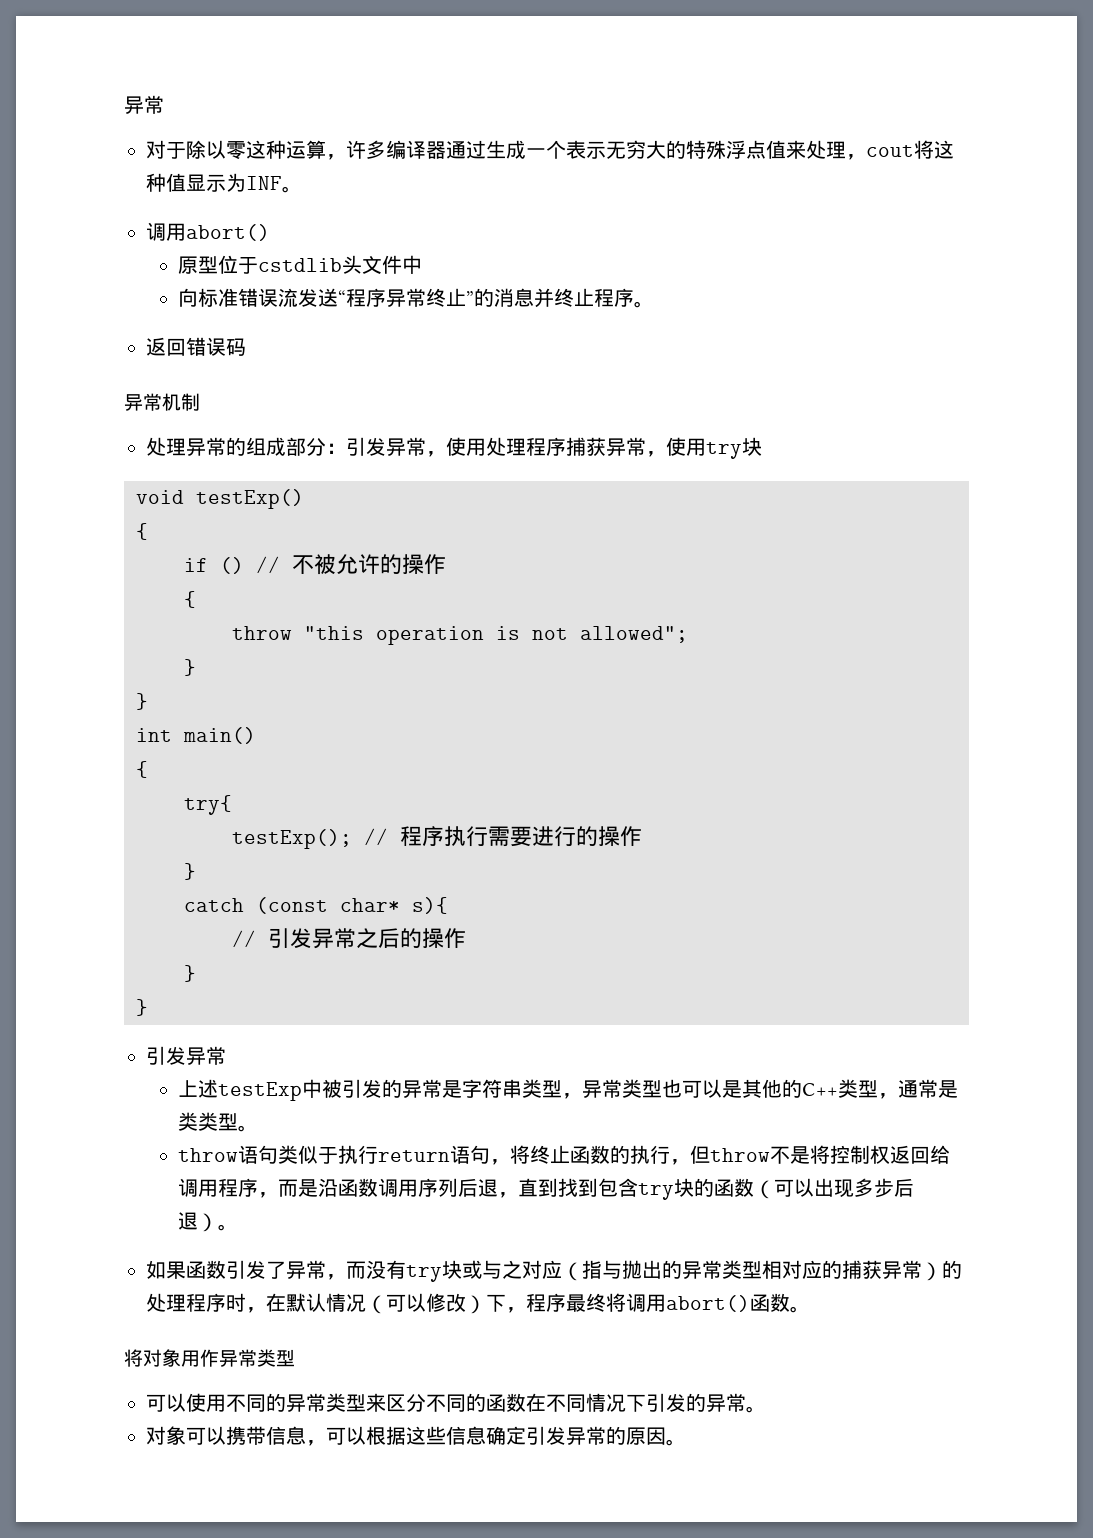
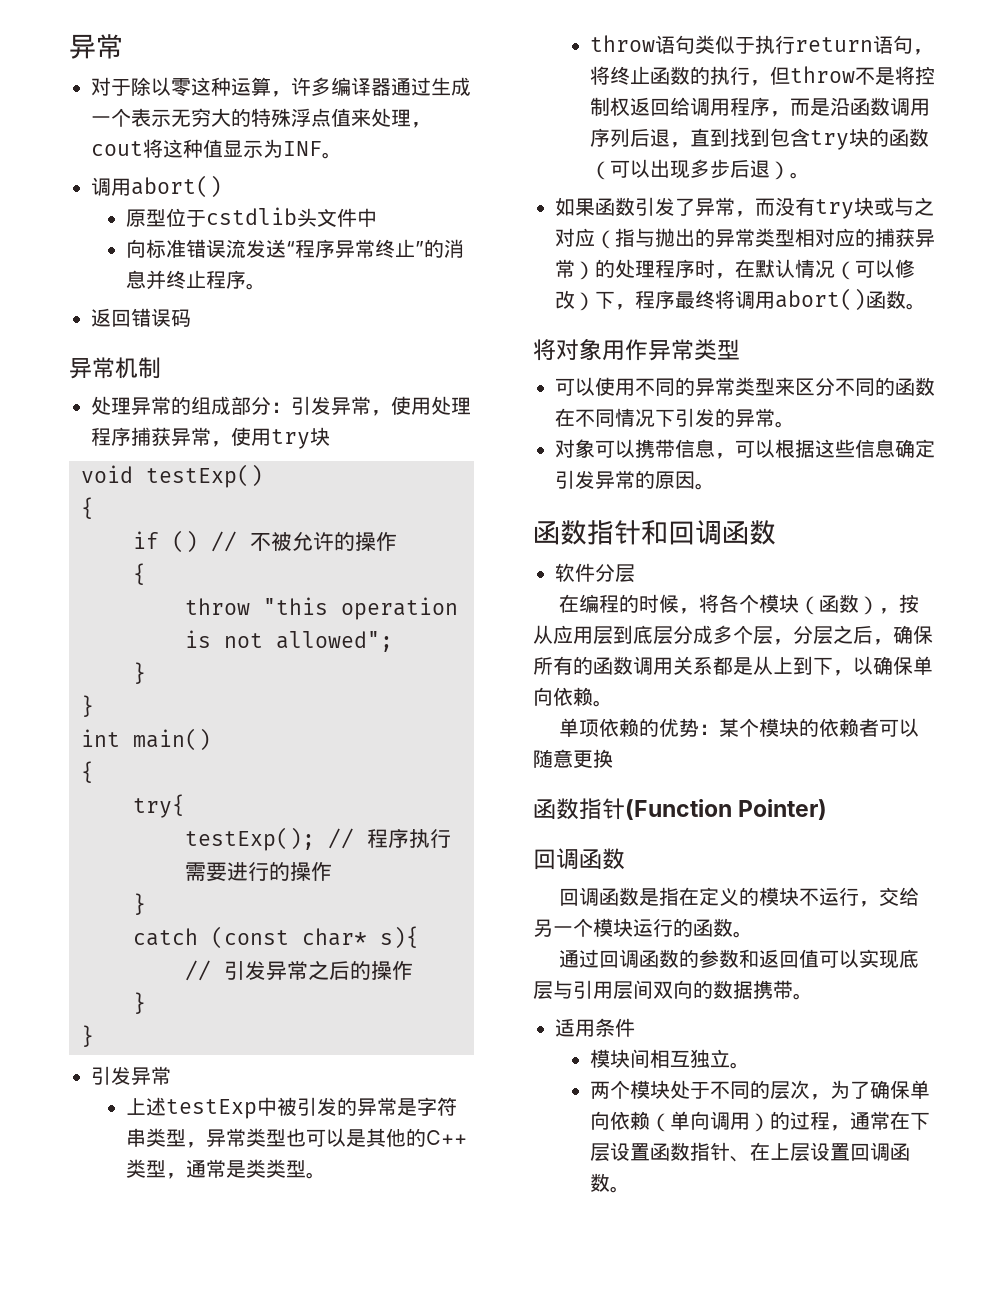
(686, 1442) none -> [533,520,776,545] [555,563,635,583] [559,594,920,615] [533,625,933,645] [533,656,933,676] [533,687,613,707] [559,718,920,737] [533,749,613,768] [533,798,828,820] [533,848,625,870] [559,887,920,907] [533,918,753,938] [559,949,920,969] [533,980,813,1000] [555,1018,635,1037] [590,1049,751,1069] [590,1080,931,1100] [590,1111,931,1132] [590,1142,911,1162] [590,1173,631,1193] // 函数指针和回调函数 // 软件分层 // 在编程的时候，将各个模块（函数），按从应用层到底层分成多个层，分层之后，确保所有的函数调用关系都是从上到下，以确保单向依赖。 // 单项依赖的优势：某个模块的依赖者可以随意更换 // 函数指针(Function Pointer) // 回调函数 // 回调函数是指在定义的模块不运行，交给另一个模块运行的函数。 // 通过回调函数的参数和返回值可以实现底层与引用层间双向的数据携带。 // 适用条件 // 模块间相互独立。 // 两个模块处于不同的层次，为了确保单向依赖（单向调用）的过程，通常在下层设置函数指针、在上层设置回调函数。

